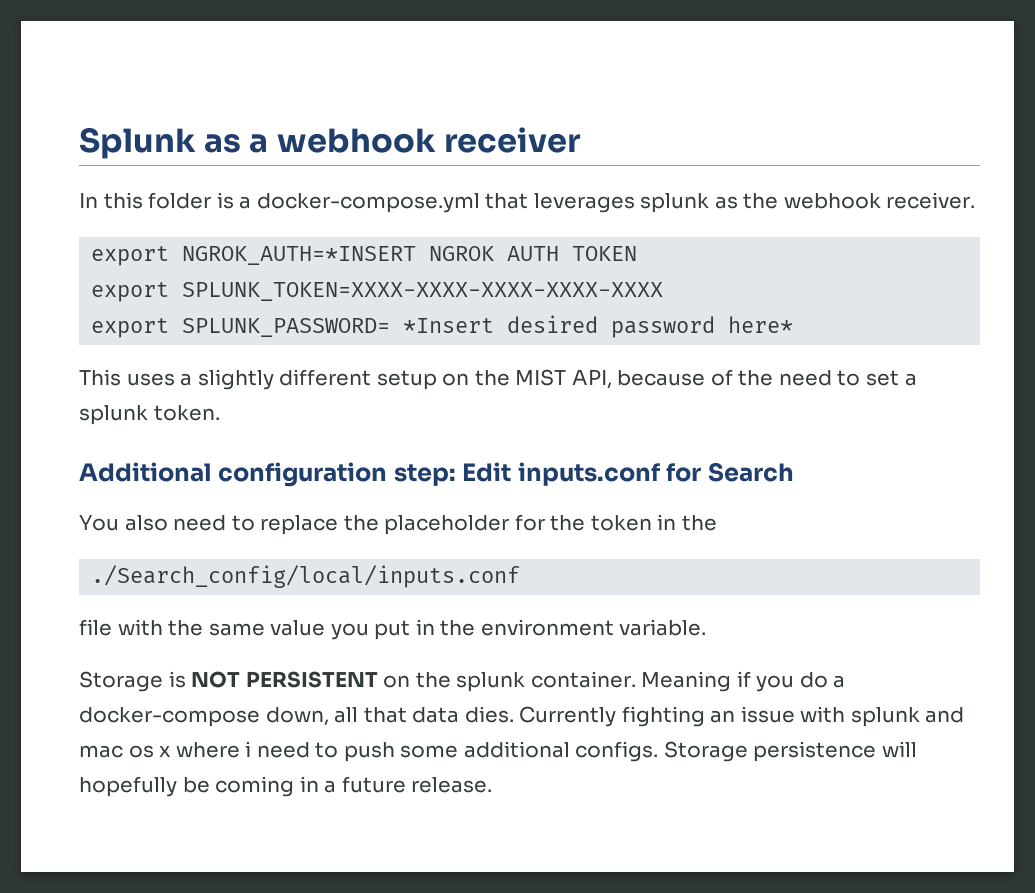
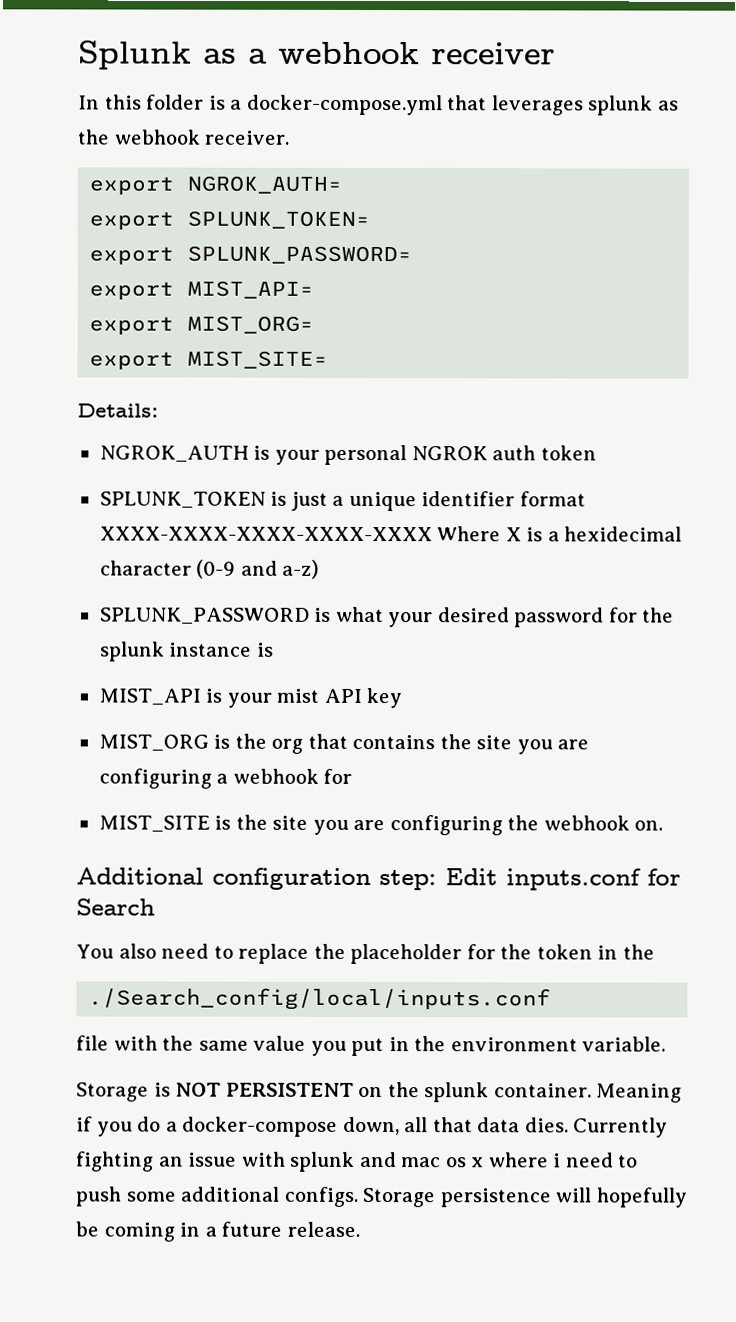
[182,246,638,265] [91,282,664,302] NGROK_AUTH=*INSERT NGROK AUTH TOKEN // export SPLUNK_TOKEN=XXXX-XXXX-XXXX-XXXX-XXXX -> [187,175,343,194] [89,210,371,230] NGROK_AUTH= // export SPLUNK_TOKEN=
[403,315,794,338] [79,369,917,390] [79,405,220,425] *Insert desired password here* // This uses a slightly different setup on the MIST API, because of the need to set a splunk token. -> [89,280,315,300] [89,315,315,335] [89,350,329,370] [77,403,159,418] [99,444,597,466] [99,491,586,512] [99,526,683,542] [99,559,320,579] [99,606,675,628] [98,641,274,662] [98,687,403,709] [98,733,590,755] [98,768,353,789] [98,814,664,836] // export MIST_API= // export MIST_ORG= // export MIST_SITE= // Details: // NGROK_AUTH is your personal NGROK auth token // SPLUNK_TOKEN is just a unique identifier format XXXX-XXXX-XXXX-XXXX-XXXX Where X is a hexidecimal character (0-9 and a-z) // SPLUNK_PASSWORD is what your desired password for the splunk instance is // MIST_API is your mist API key // MIST_ORG is the org that contains the site you are configuring a webhook for // MIST_SITE is the site you are configuring the webhook on.

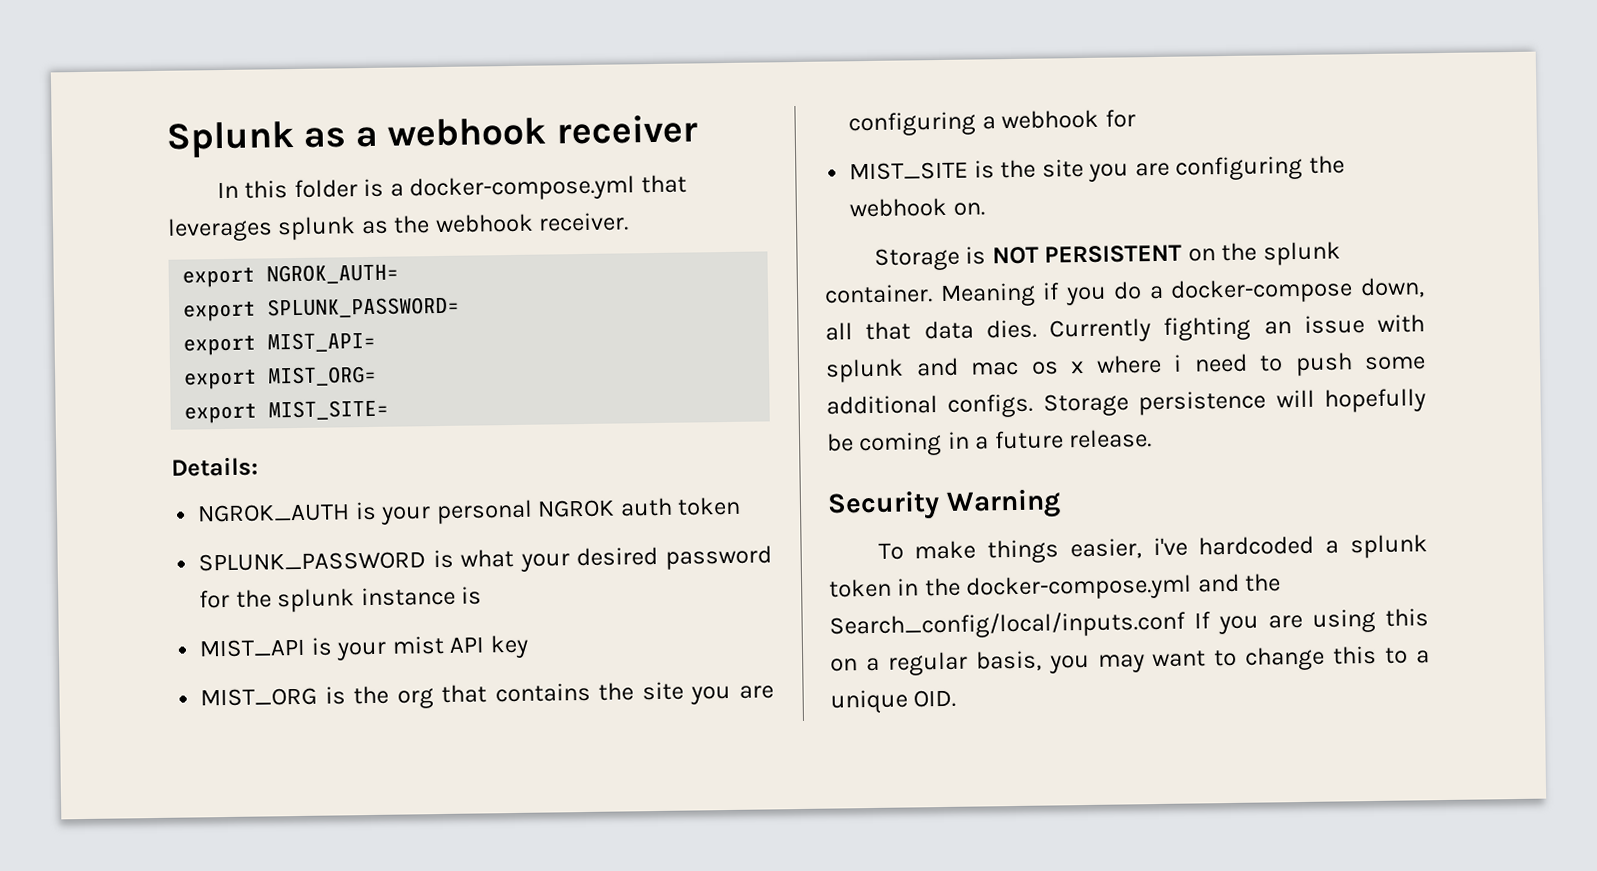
[89,210,371,230] // export SPLUNK_TOKEN= -> (400, 274) none
[99,491,586,512] [99,526,683,542] [99,559,320,579] // SPLUNK_TOKEN is just a unique identifier format XXXX-XXXX-XXXX-XXXX-XXXX Where X is a hexidecimal character (0-9 and a-z) -> (742, 506) none
[76,867,681,891] [76,898,155,916] [76,943,655,965] [88,987,552,1011] [76,1035,667,1057] // Additional configuration step: Edit inputs.conf for Search // You also need to replace the placeholder for the token in the // ./Search_config/local/inputs.conf // file with the same value you put in the environment variable. -> (985, 209) none
(360, 1229) none -> [827,489,1061,521] [877,534,1428,564] [829,573,1282,601] [829,608,1429,640] [830,645,1430,676] [830,689,957,714] // Security Warning // To make things easier, i've hardcoded a splunk token in the docker-compose.yml and the Search_config/local/inputs.conf If you are using this on a regular basis, you may want to change this to a unique OID.

